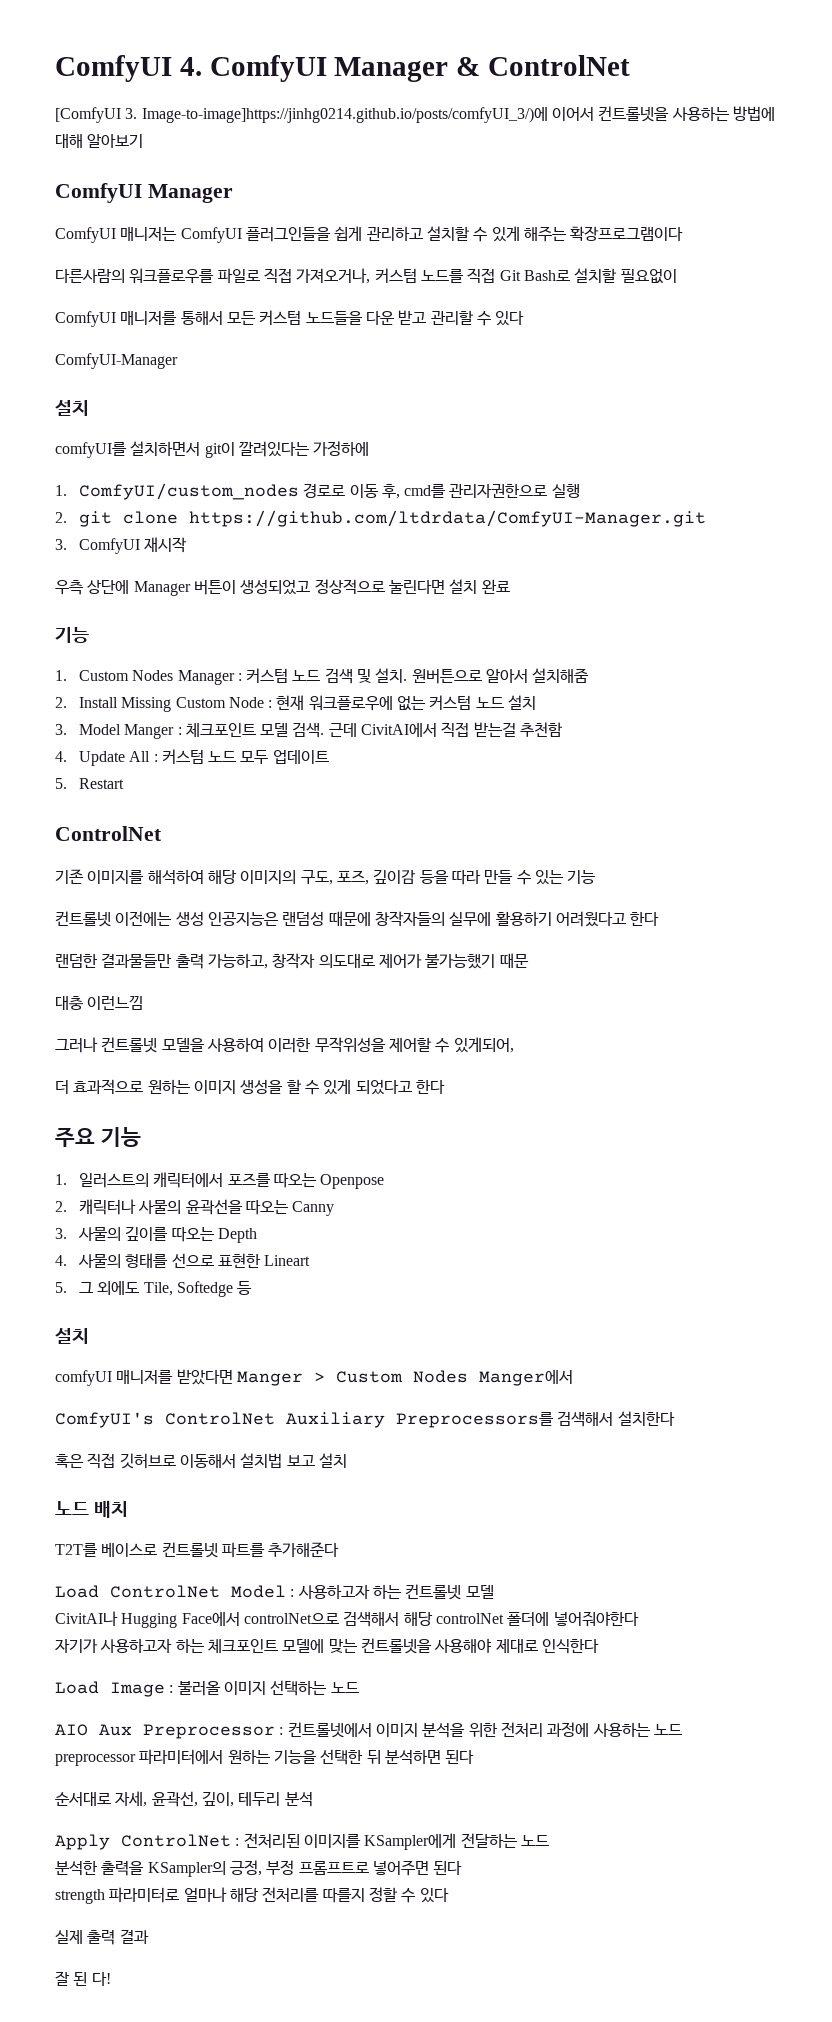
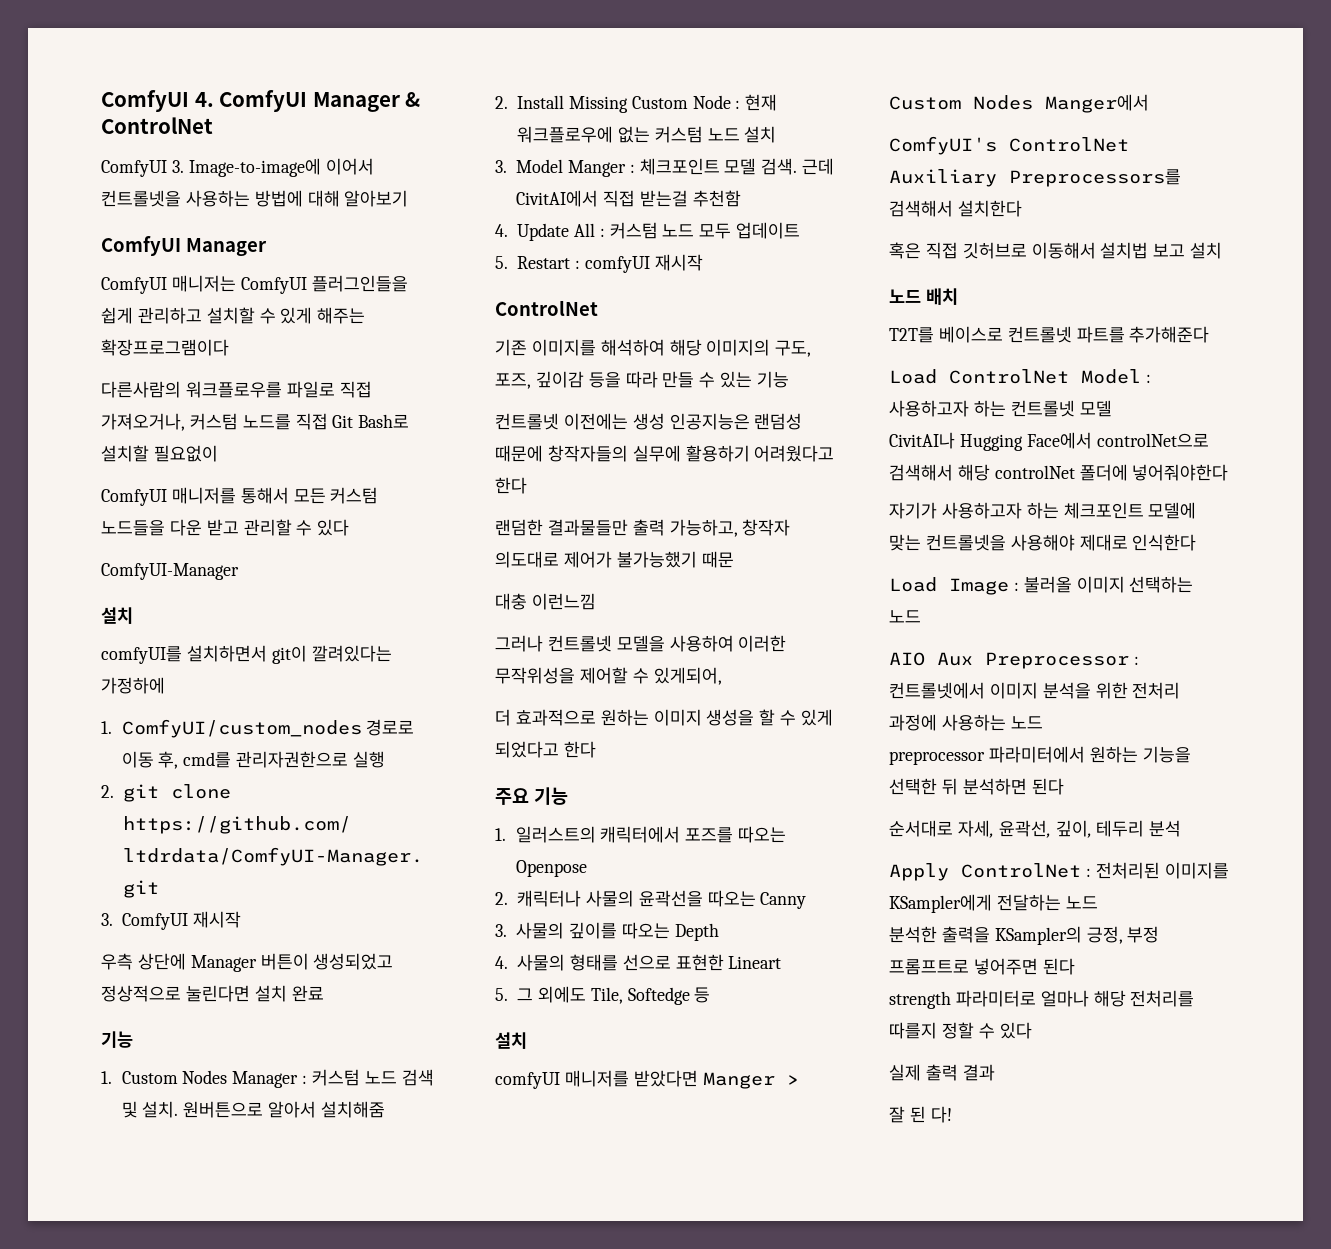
[55,107,548,123] [ComfyUI 3. Image-to-image]https://jinhg0214.github.io/posts/comfyUI_3/)에 -> [101,158,321,177] ComfyUI 3. Image-to-image에
(124, 783) none -> [574,254,703,273] : comfyUI 재시작

